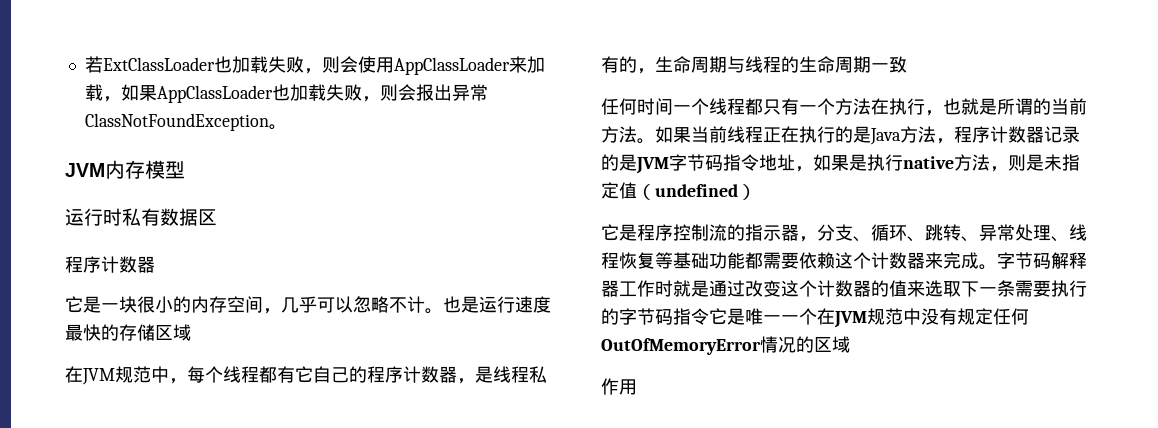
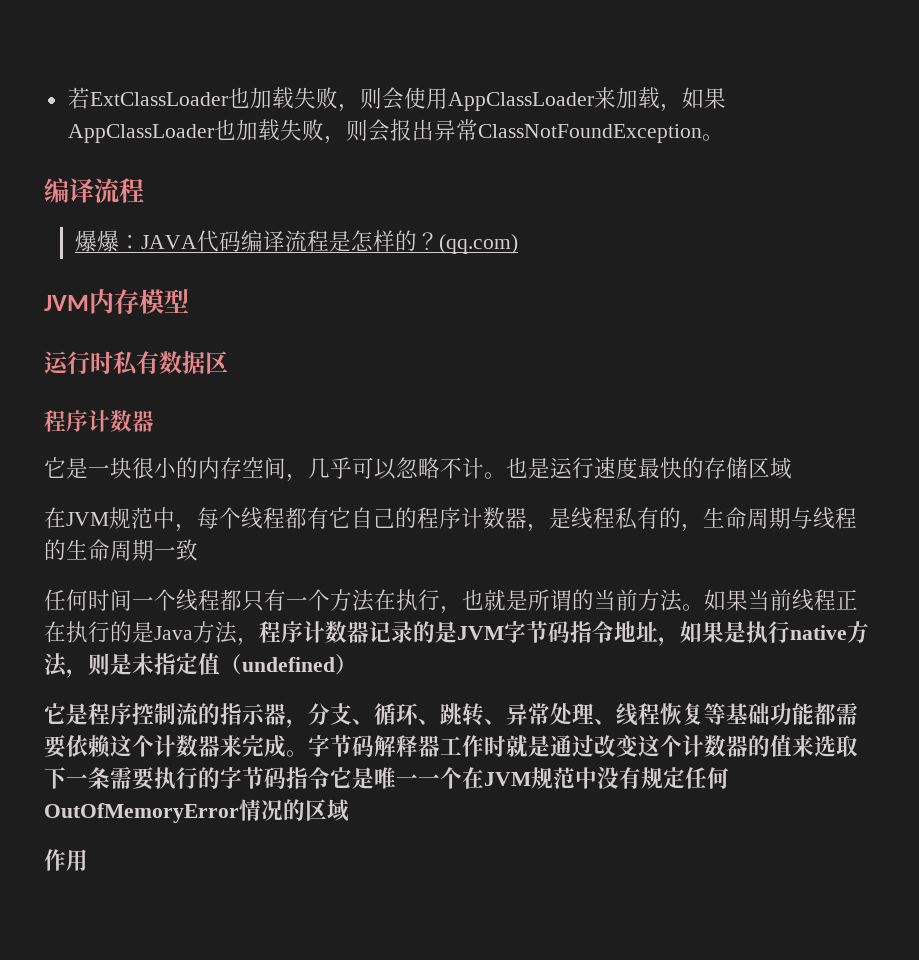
(287, 127) none -> [44,178,144,203] [74,230,518,254] // 编译流程 // 爆爆：JAVA代码编译流程是怎样的？(qq.com)

